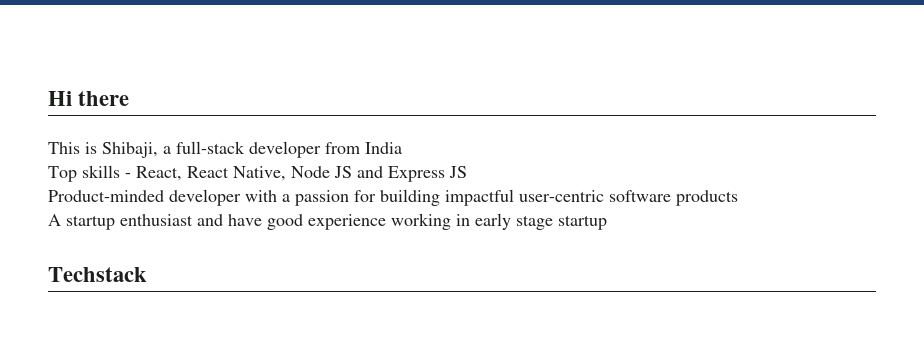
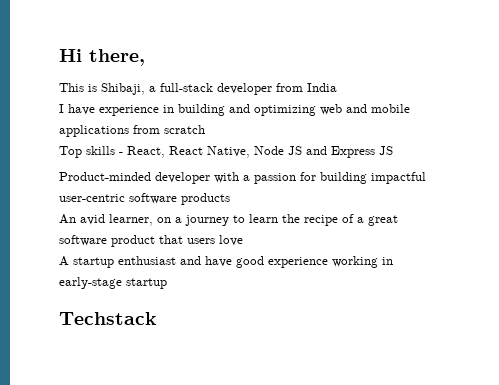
[78,91,130,106] there -> [89,49,145,66] there,
(402, 148) none -> [59,104,410,116] [59,125,205,137] // I have experience in building and optimizing web and mobile applications from scratch
(738, 198) none -> [59,214,398,226] [59,235,243,247] // An avid learner, on a journey to learn the recipe of a great software product that users love
[475,213,553,230] early stage -> [59,277,122,289] early-stage

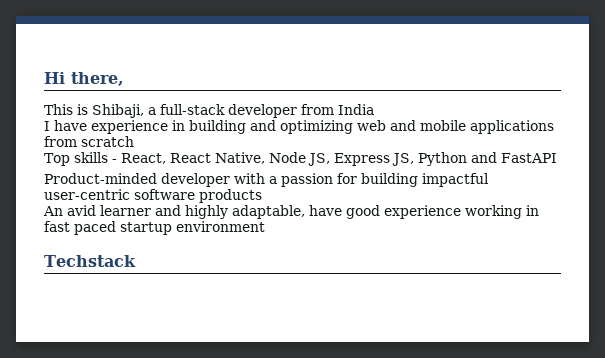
[288,146,393,158] JS and Express JS -> [307,152,557,166] JS, Express JS, Python and FastAPI
[109,214,398,226] [59,235,243,247] [59,256,201,268] learner, on a journey to learn the recipe of a great software product that users love // A startup enthusiast and -> [100,205,305,219] learner and highly adaptable,
[59,277,167,289] early-stage startup -> [44,221,265,235] fast paced startup environment

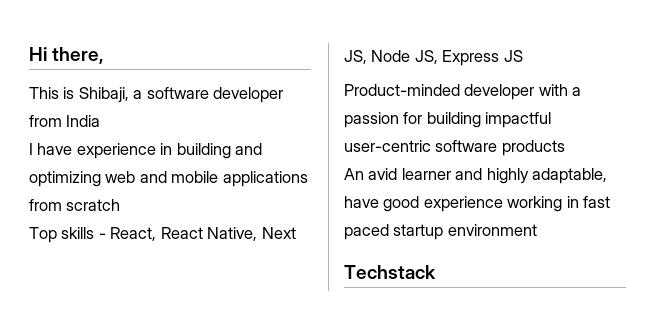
[160,104,225,115] full-stack -> [146,87,209,99] software
(265, 158) none -> [261,227,296,239] [344,50,367,64] Next JS,
[391,152,557,166] JS, Python and FastAPI -> [503,50,523,62] JS

